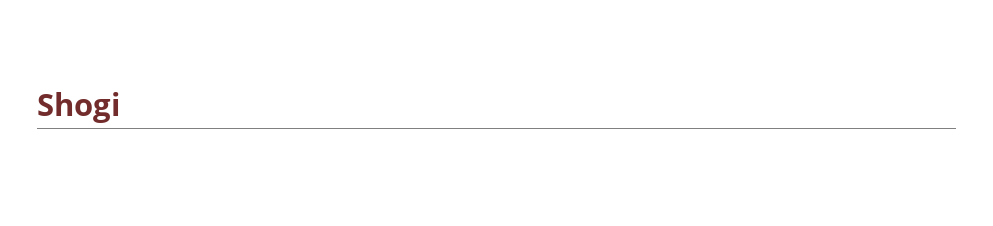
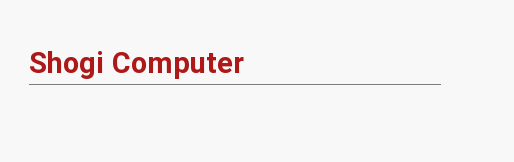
(120, 107) none -> [111,52,244,79] Computer

